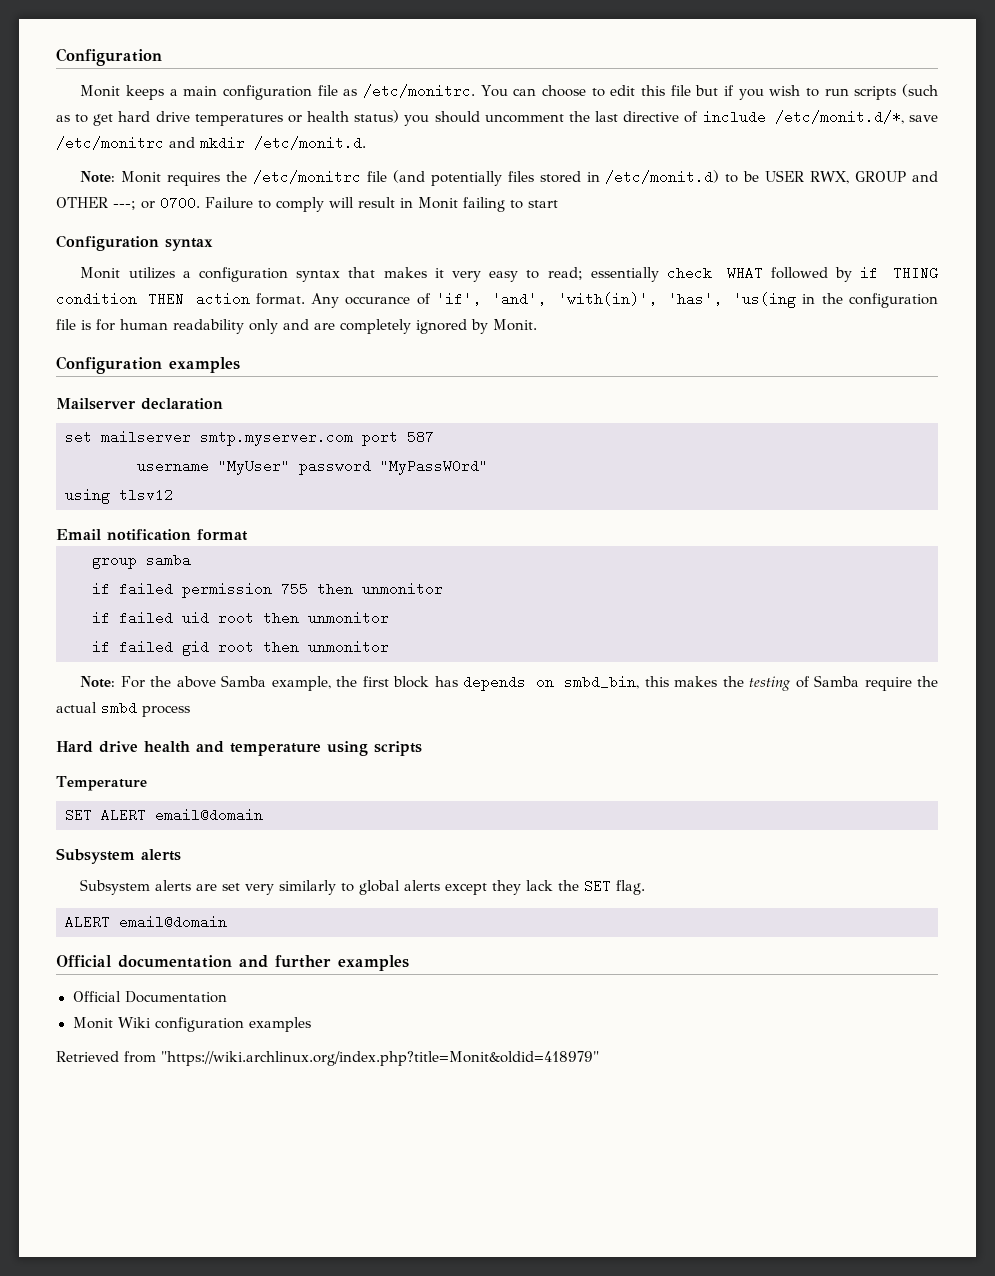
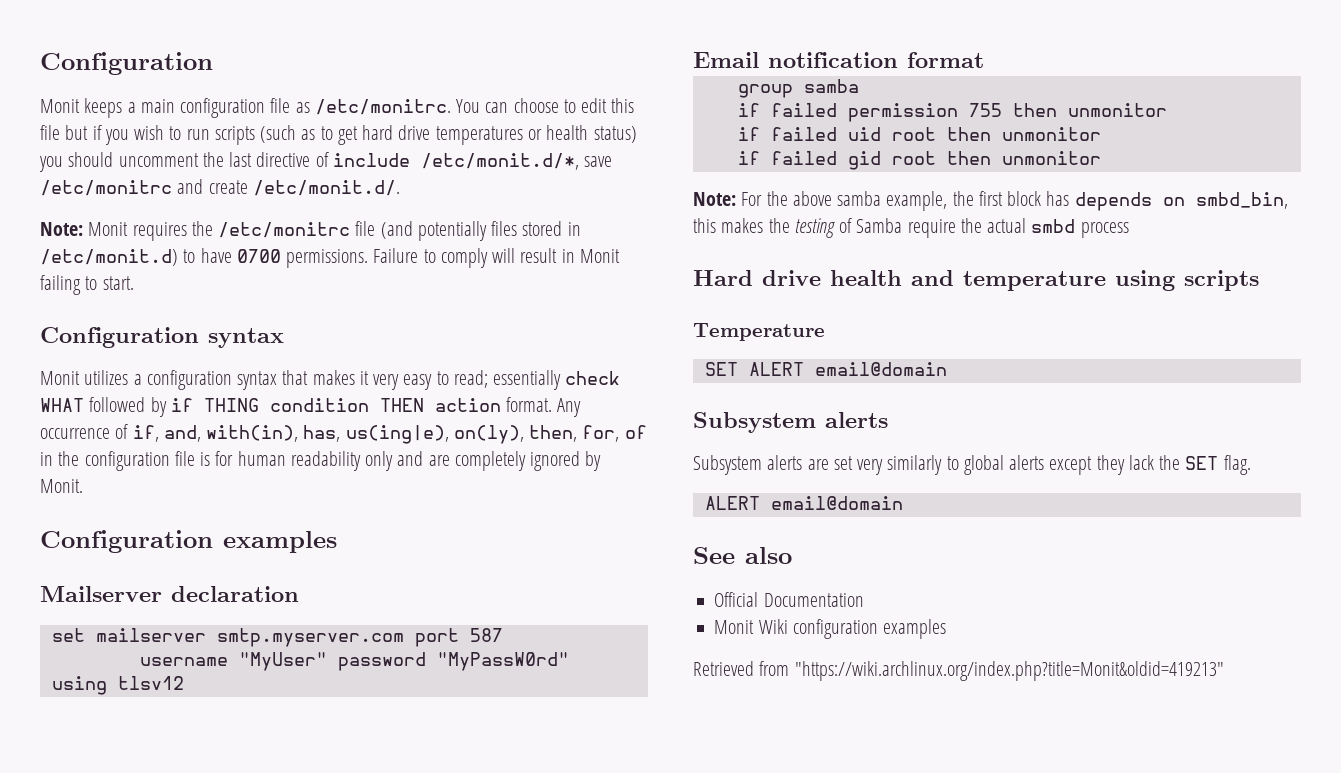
[200,136,366,150] mkdir /etc/monit.d. -> [208,180,400,196] create /etc/monit.d/.
[743,170,938,184] [56,196,200,210] be USER RWX, GROUP and OTHER ---; or 0700. -> [200,248,369,268] have 0700 permissions.
[528,200,558,208] start -> [102,276,134,290] start.
[345,292,797,308] occurance of 'if', 'and', 'with(in)', 'has', 'us(ing -> [40,424,647,444] occurrence of if, and, with(in), has, us(ing|e), on(ly), then, for, of
[221,675,267,687] Samba -> [837,191,882,206] samba
[56,955,409,971] Official documentation and further examples -> [693,547,792,564] See also
[161,1051,599,1066] "https://wiki.archlinux.org/index.php?title=Monit&oldid=418979" -> [794,661,1224,681] "https://wiki.archlinux.org/index.php?title=Monit&oldid=419213"

